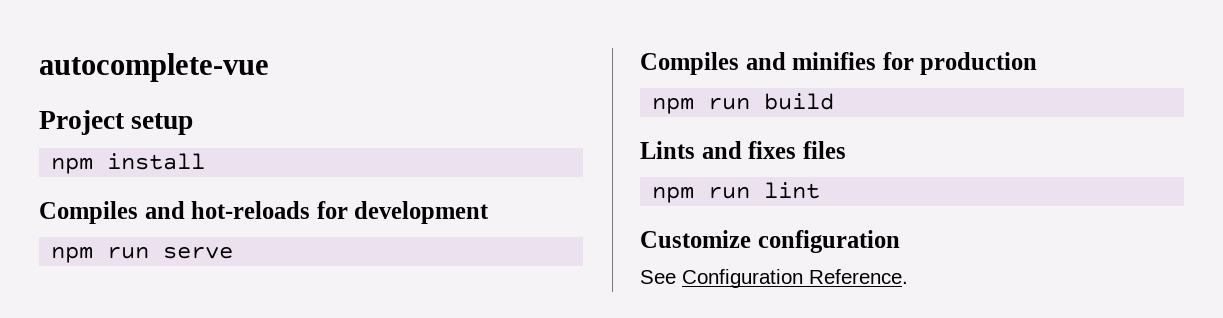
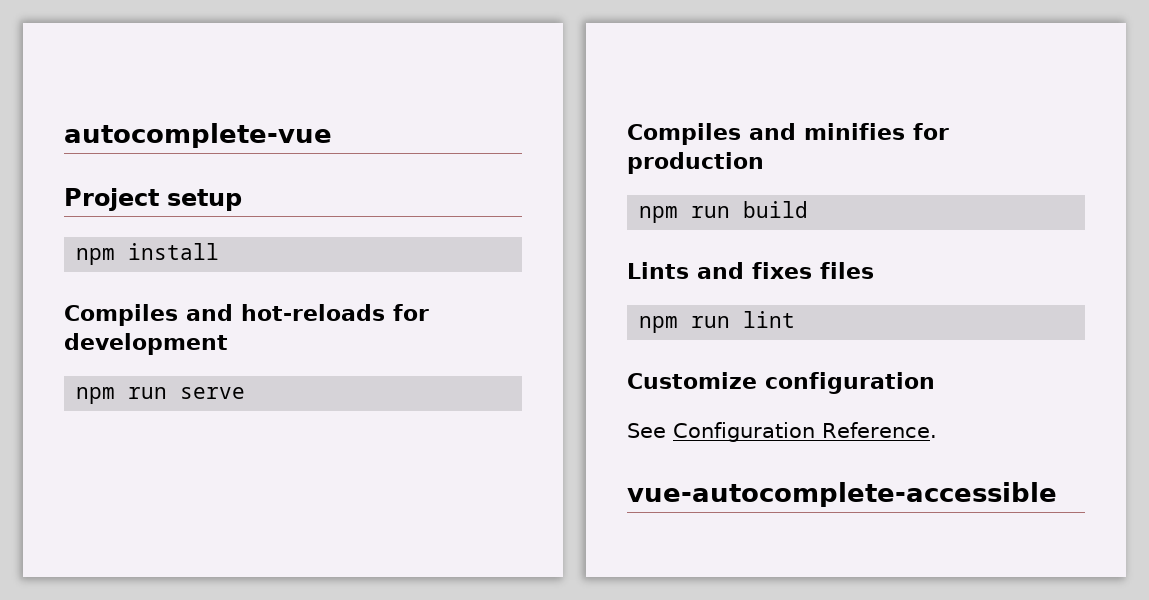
(908, 276) none -> [627,482,1057,507] // vue-autocomplete-accessible

